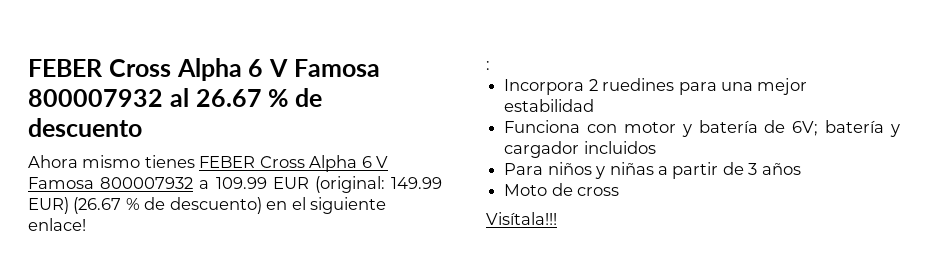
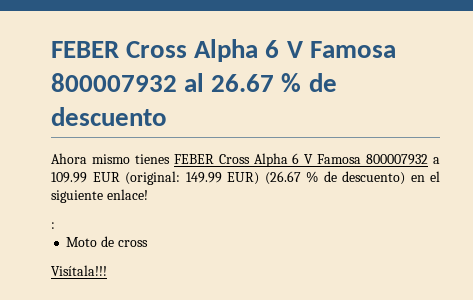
[504,78,808,95] [504,99,595,112] [504,120,900,137] [504,141,656,158] [504,162,801,179] // Incorpora 2 ruedines para una mejor estabilidad // Funciona con motor y batería de 6V; batería y cargador incluidos // Para niños y niñas a partir de 3 años -> (55, 225) none

